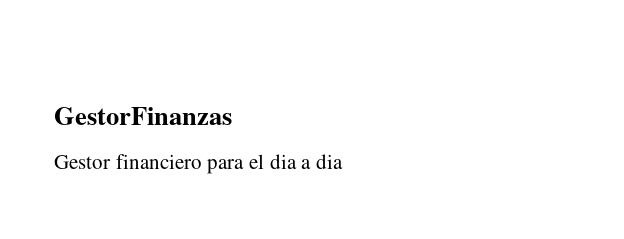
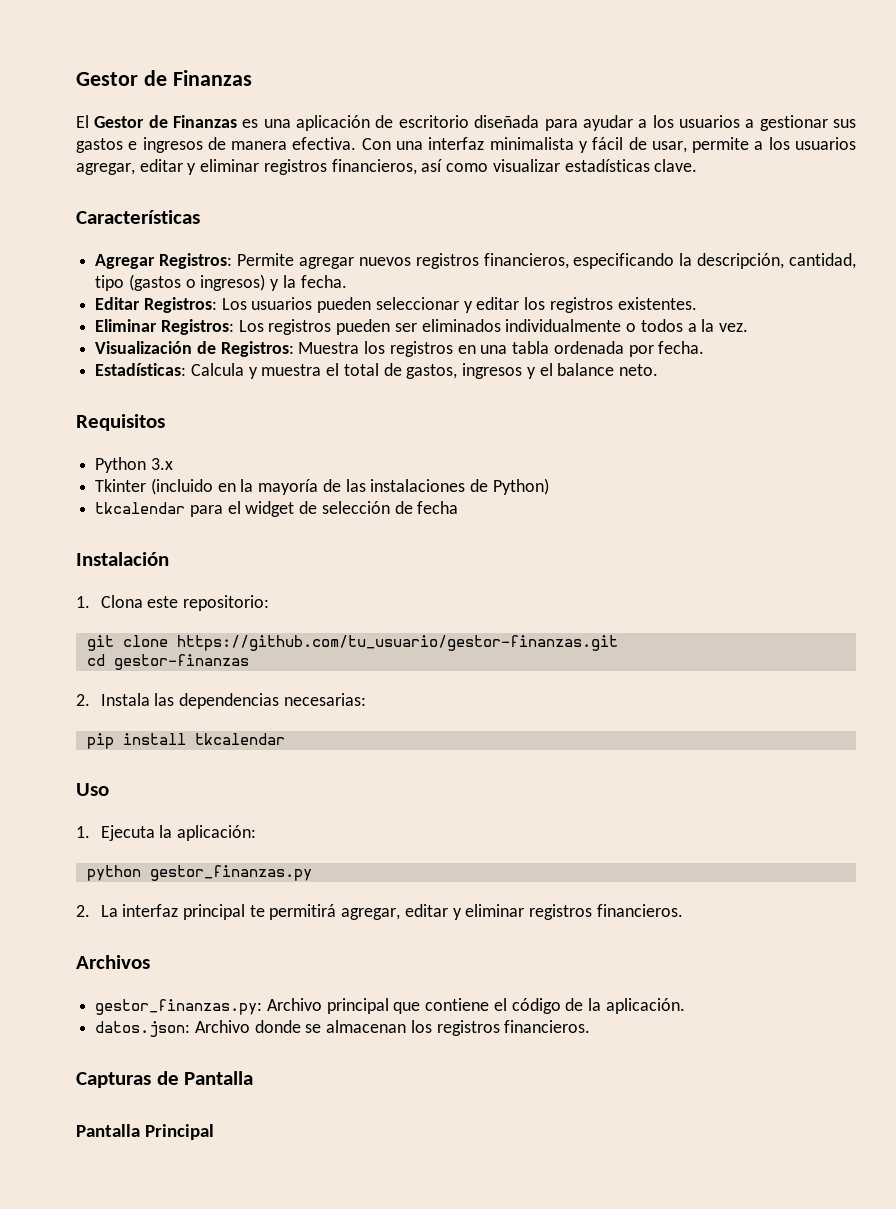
[54,107,232,125] [54,154,344,174] GestorFinanzas // Gestor financiero para el dia a dia -> [76,70,252,86] [76,115,857,131] [76,137,856,153] [76,159,698,175] [76,210,200,224] [95,253,856,269] [95,274,347,291] [95,297,697,313] [95,319,748,335] [95,341,705,357] [95,363,658,379] [76,414,165,431] [95,457,173,473] [95,478,549,495] [95,501,459,517] [76,552,169,566] [76,595,269,611] [86,635,618,651] [86,654,249,670] [76,693,366,709] [86,733,285,749] [76,783,109,796] [76,825,256,841] [86,865,312,881] [76,904,683,920] [76,955,150,969] [95,998,685,1015] [95,1020,591,1037] [76,1071,254,1088] [76,1124,215,1140] Gestor de Finanzas // El Gestor de Finanzas es una aplicación de escritorio diseñada para ayudar a los usuarios a gestionar sus gastos e ingresos de manera efectiva. Con una interfaz minimalista y fácil de usar, permite a los usuarios agregar, editar y eliminar registros financieros, así como visualizar estadísticas clave. // Características // Agregar Registros: Permite agregar nuevos registros financieros, especificando la descripción, cantidad, tipo (gastos o ingresos) y la fecha. // Editar Registros: Los usuarios pueden seleccionar y editar los registros existentes. // Eliminar Registros: Los registros pueden ser eliminados individualmente o todos a la vez. // Visualización de Registros: Muestra los registros en una tabla ordenada por fecha. // Estadísticas: Calcula y muestra el total de gastos, ingresos y el balance neto. // Requisitos // Python 3.x // Tkinter (incluido en la mayoría de las instalaciones de Python) // tkcalendar para el widget de selección de fecha // Instalación // 1. Clona este repositorio: // git clone https://github.com/tu_usuario/gestor-finanzas.git // cd gestor-finanzas // 2. Instala las dependencias necesarias: // pip install tkcalendar // Uso // 1. Ejecuta la aplicación: // python gestor_finanzas.py // 2. La interfaz principal te permitirá agregar, editar y eliminar registros financieros. // Archivos // gestor_finanzas.py: Archivo principal que contiene el código de la aplicación. // datos.json: Archivo donde se almacenan los registros financieros. // Capturas de Pantalla // Pantalla Principal

